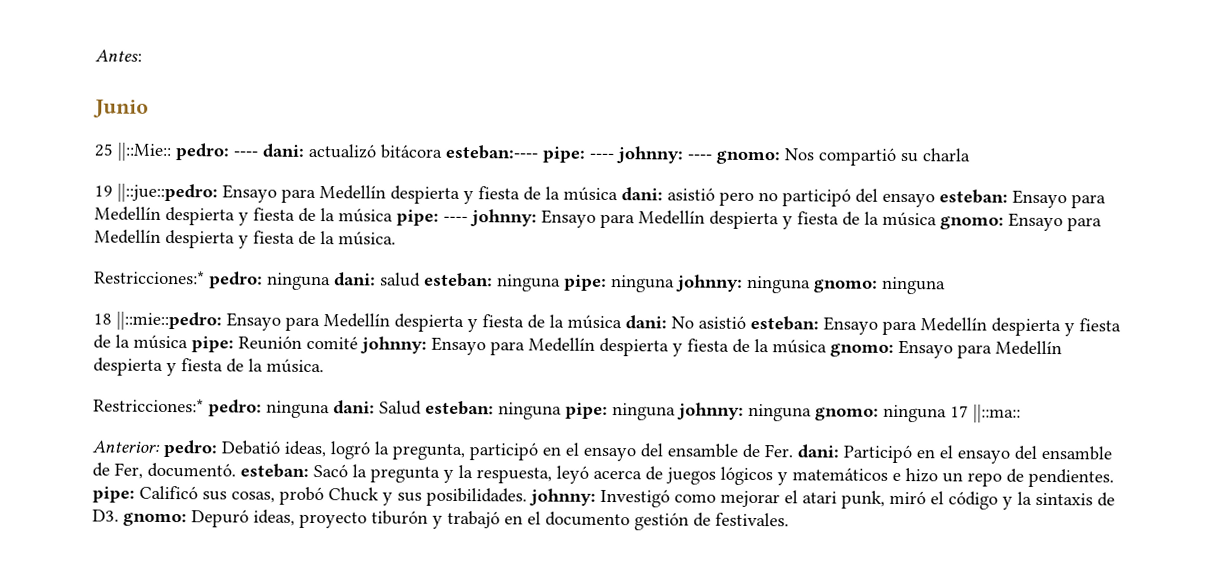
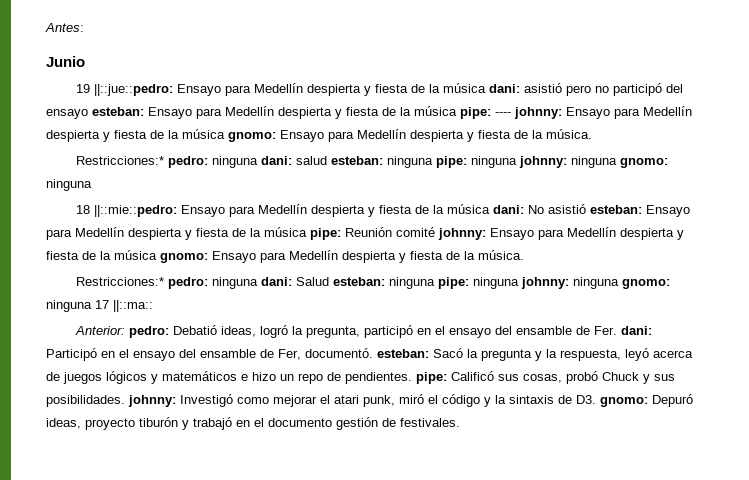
[94,142,970,166] // 25 ||::Mie:: pedro: ---- dani: actualizó bitácora esteban:---- pipe: ---- johnny: ---- gnomo: Nos compartió su charla -> (85, 61) none

